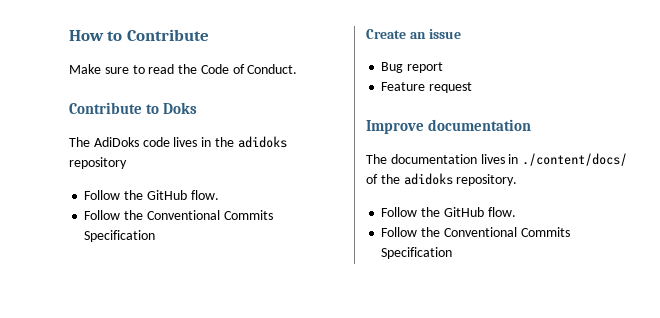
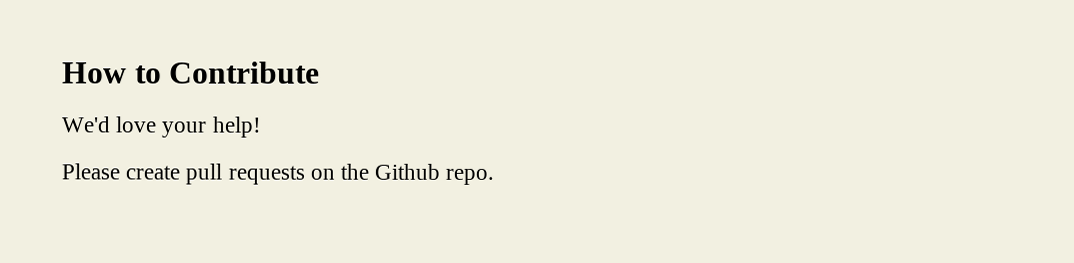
[69,64,298,74] [69,102,198,114] [69,136,287,148] [69,157,127,169] [84,190,219,200] [84,210,273,220] [84,230,156,242] [366,29,461,39] [381,62,444,73] [381,82,473,93] [366,119,532,134] [366,153,628,166] [366,173,518,186] [381,207,516,217] [381,227,570,237] [381,247,453,259] Make sure to read the Code of Conduct. // Contribute to Doks // The AdiDoks code lives in the adidoks repository // Follow the GitHub flow. // Follow the Conventional Commits Specification // Create an issue // Bug report // Feature request // Improve documentation // The documentation lives in ./content/docs/ of the adidoks repository. // Follow the GitHub flow. // Follow the Conventional Commits Specification -> [61,116,262,138] [61,163,495,185] We'd love your help! // Please create pull requests on the Github repo.

